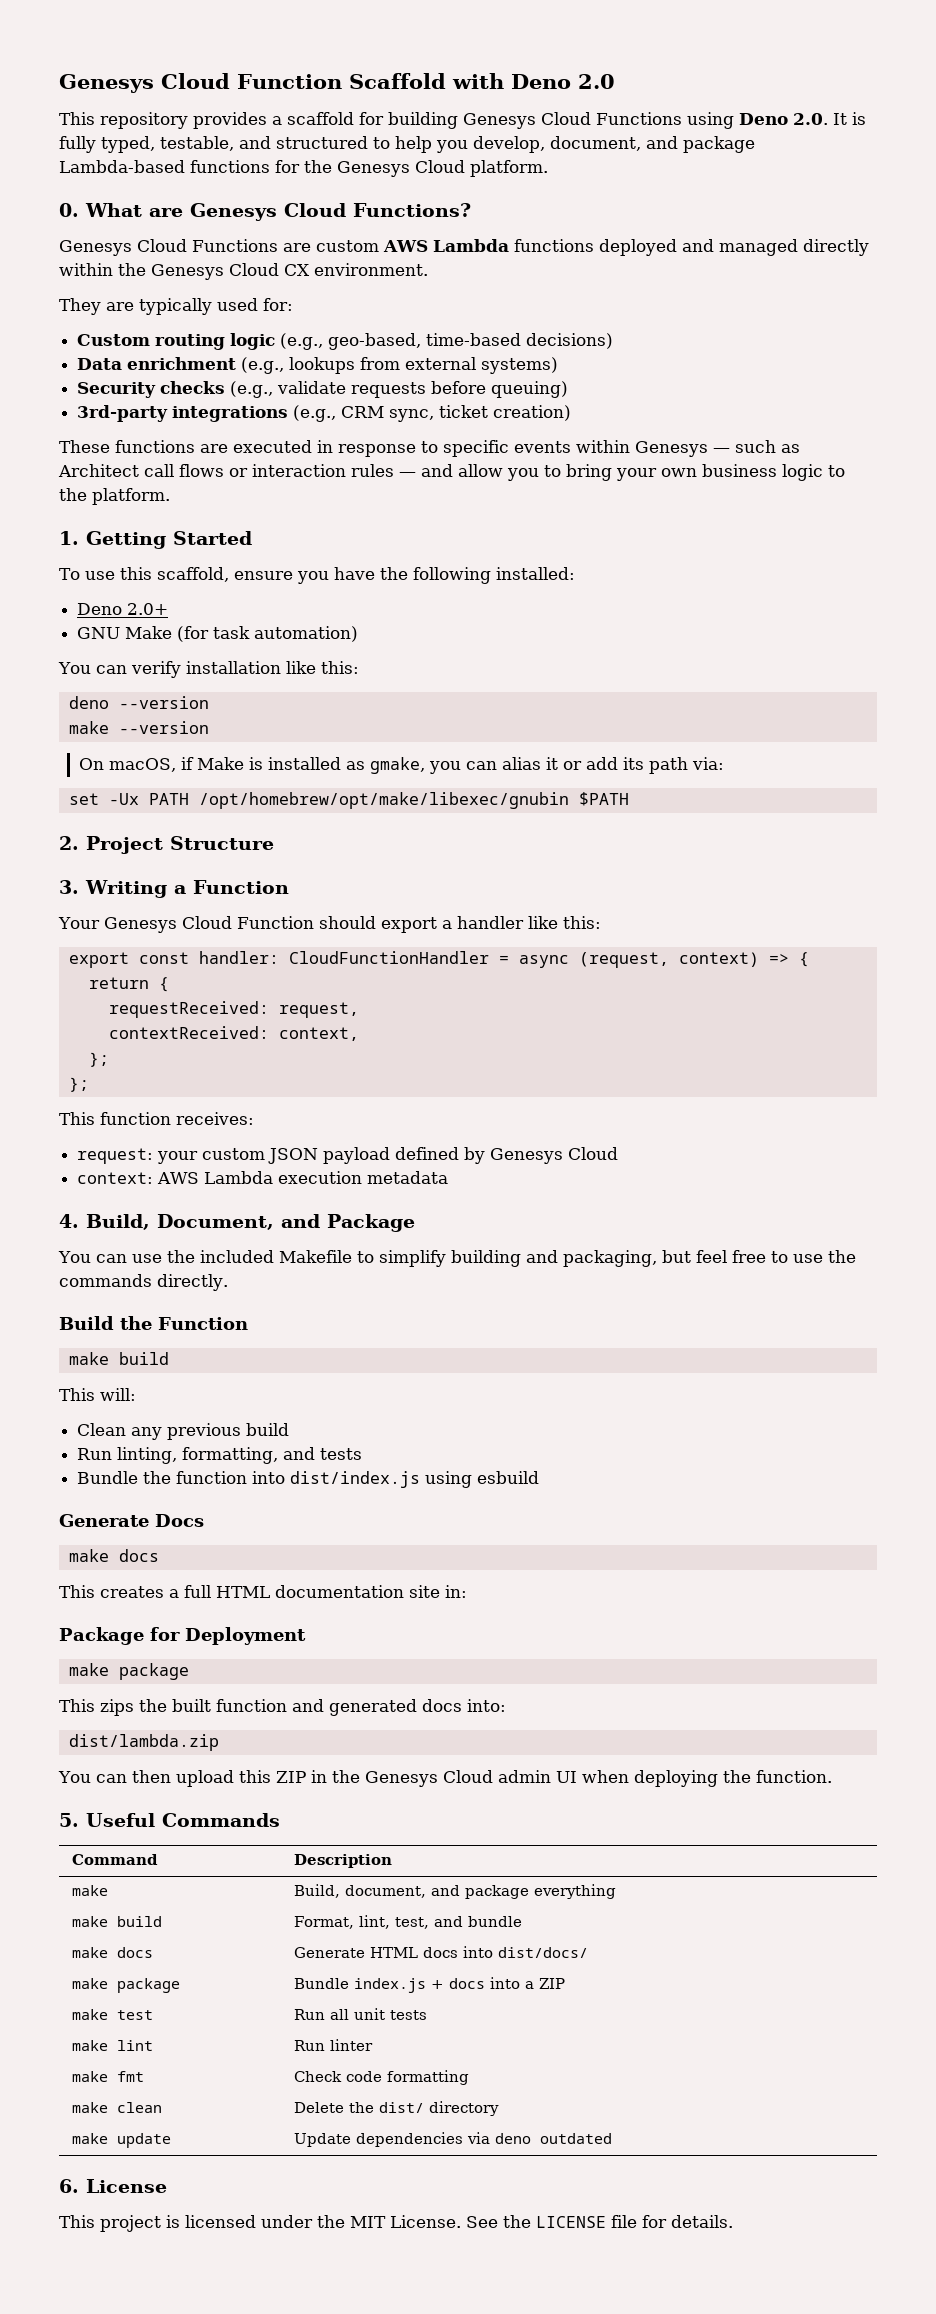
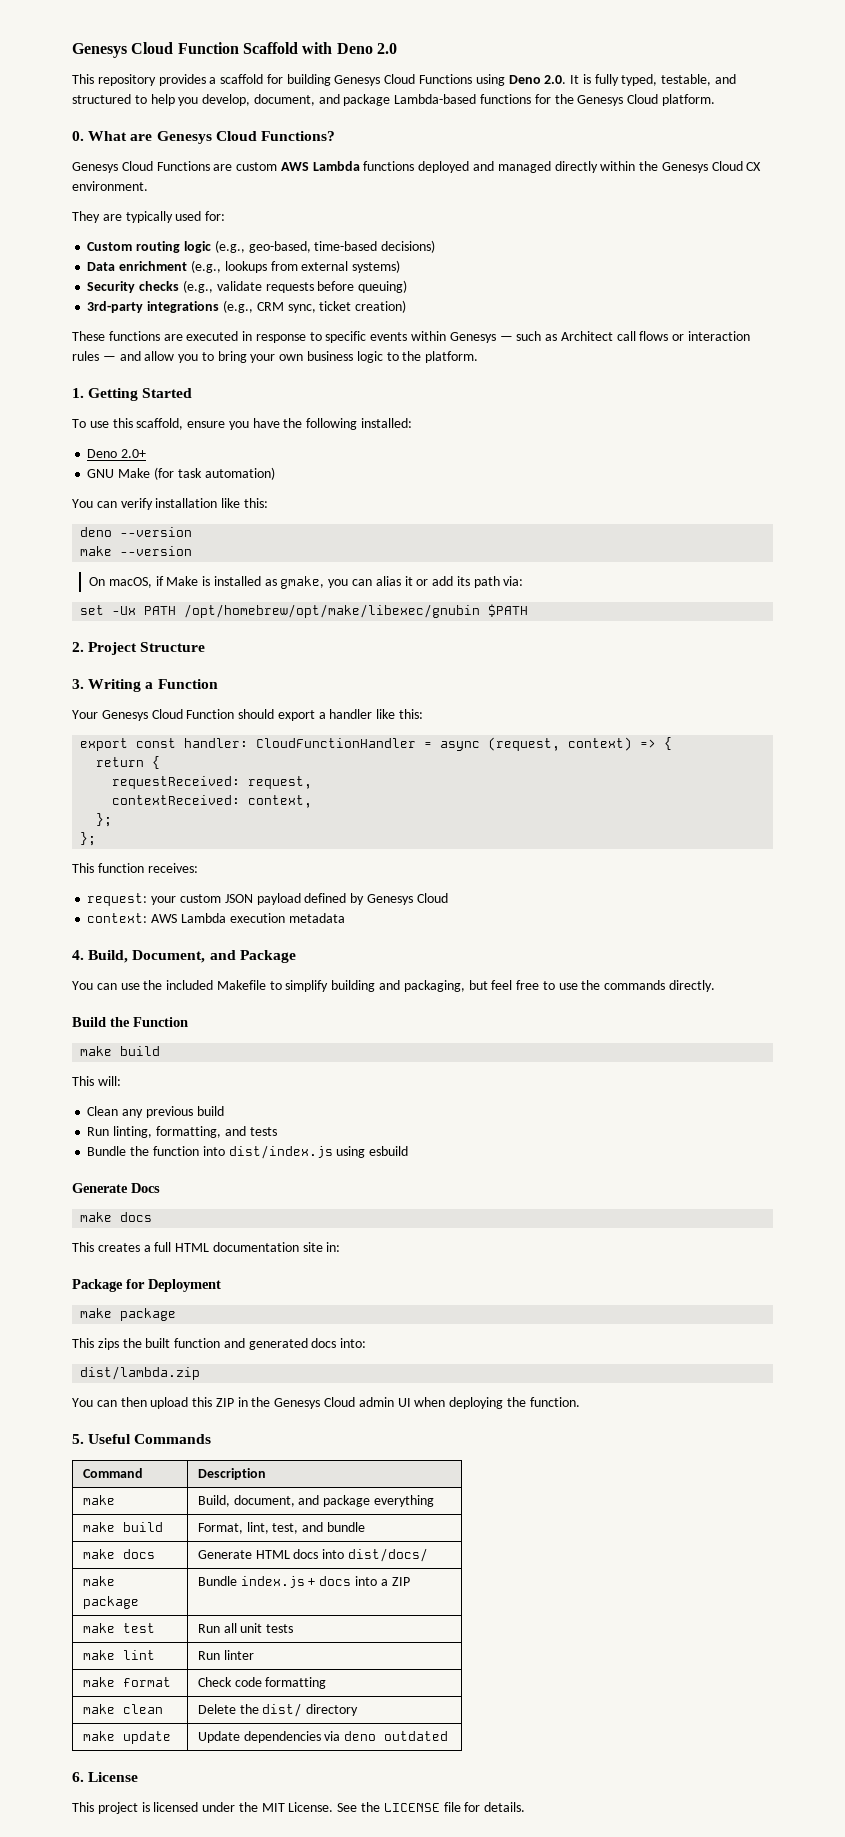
[116,2071,144,2082] fmt -> [122,1677,171,1687] format

